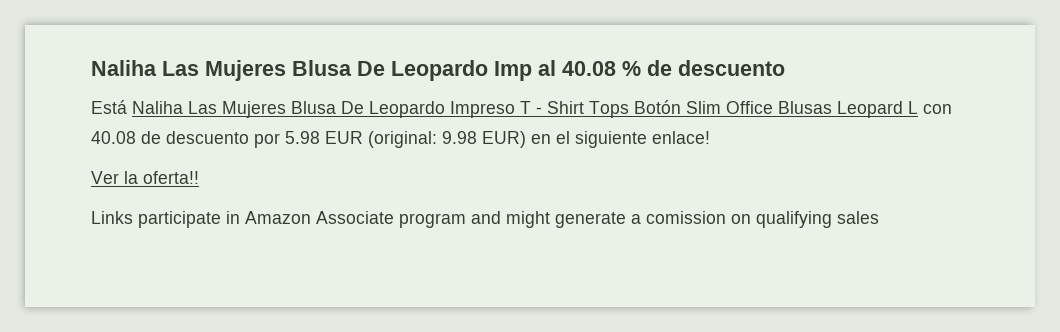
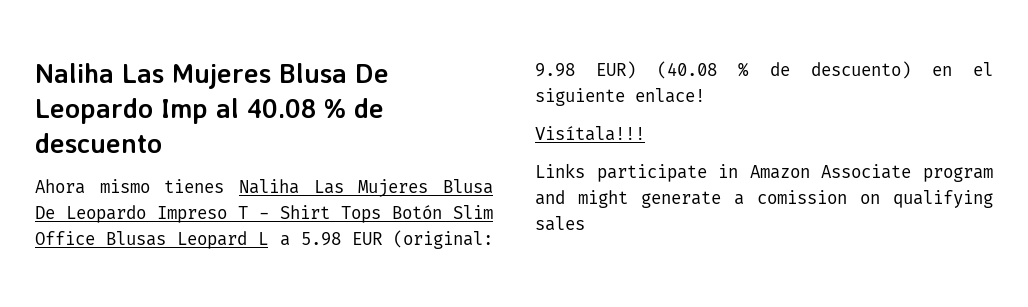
[91,100,127,114] Está -> [35,179,225,194] Ahora mismo tienes
[923,104,952,114] [91,131,280,148] con 40.08 de descuento por -> [279,235,290,246] a
(526, 139) none -> [657,61,911,79] (40.08 % de descuento)
[91,171,199,184] Ver la oferta!! -> [535,126,645,141] Visítala!!!

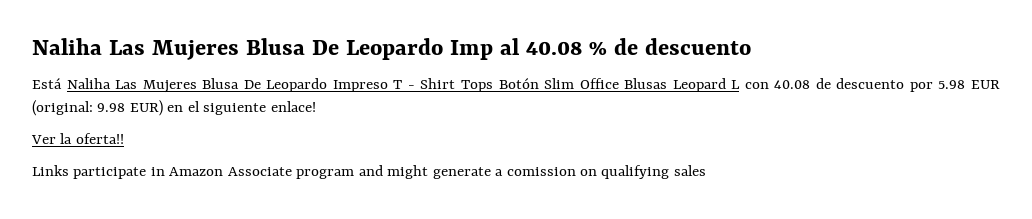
[35,179,225,194] Ahora mismo tienes -> [32,78,62,89] Está
[279,235,290,246] a -> [744,78,933,92] con 40.08 de descuento por
[657,61,911,79] (40.08 % de descuento) -> (163, 108) none
[535,126,645,141] Visítala!!! -> [31,133,124,144] Ver la oferta!!

